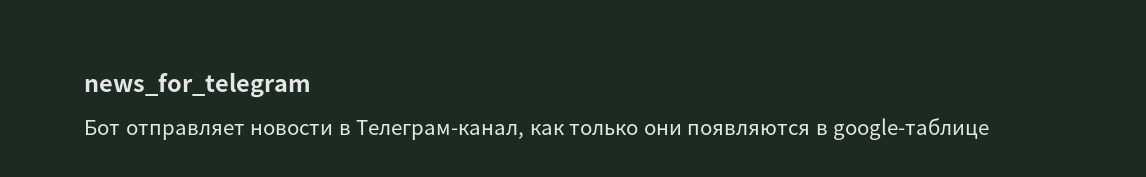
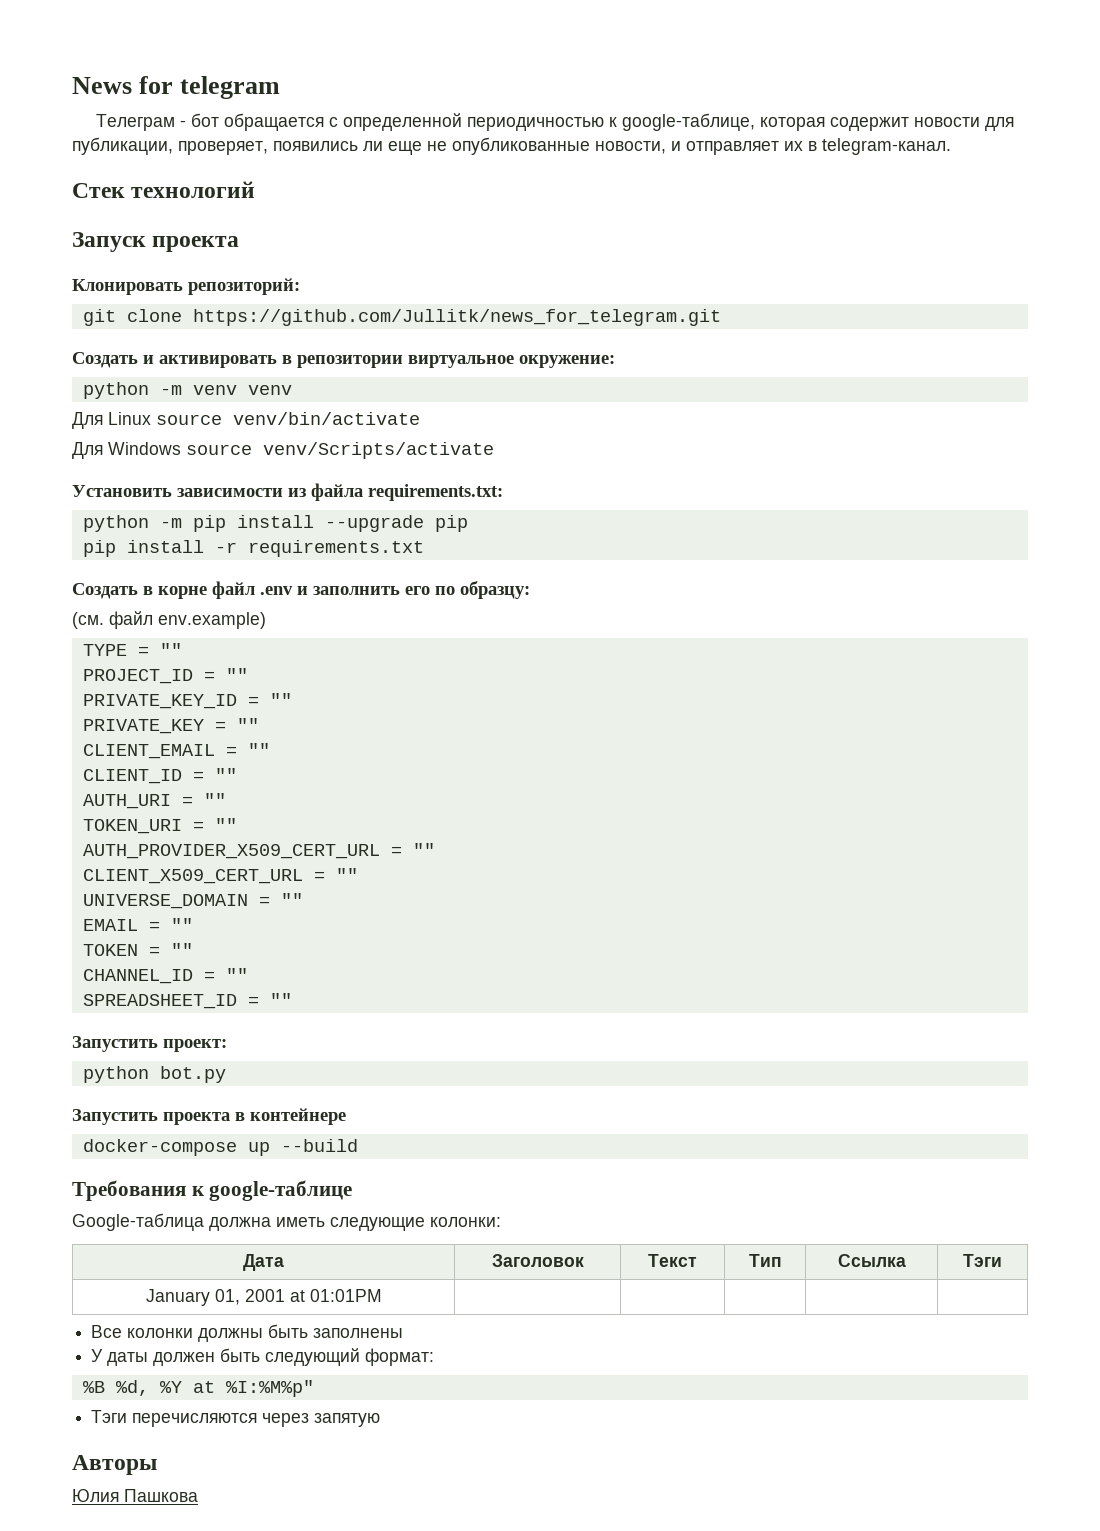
[84,72,311,98] [84,118,990,140] news_for_telegram // Бот отправляет новости в Телеграм-канал, как только они появляются в google-таблице -> [72,76,281,99] [95,113,1014,131] [72,137,951,155] [72,181,256,198] [72,232,240,252] [72,278,300,295] [82,309,721,326] [72,352,615,368] [82,382,292,399] [72,412,420,429] [72,442,494,459] [72,483,503,501] [82,515,468,532] [82,540,424,557] [72,581,530,599] [72,611,266,629] [82,643,182,656] [82,668,248,684] [82,693,292,709] [82,718,259,734] [82,743,270,759] [82,768,237,784] [82,793,226,809] [82,818,237,834] [82,843,435,859] [82,868,358,884] [82,893,303,909] [82,918,193,931] [82,943,193,956] [82,968,248,984] [82,993,292,1009] [72,1036,227,1052] [82,1066,226,1083] [72,1108,346,1125] [82,1139,358,1156] [72,1180,353,1201] [72,1213,501,1231] [243,1254,284,1271] [491,1254,584,1267] [648,1254,697,1267] [748,1254,782,1267] [837,1254,906,1267] [963,1254,1002,1267] [145,1289,382,1306] [91,1324,404,1342] [91,1348,435,1366] [82,1380,314,1397] [91,1410,381,1427] [72,1455,157,1475] [72,1489,198,1502] News for telegram // Телеграм - бот обращается с определенной периодичностью к google-таблице, которая содержит новости для публикации, проверяет, появились ли еще не опубликованные новости, и отправляет их в telegram-канал. // Стек технологий // Запуск проекта // Клонировать репозиторий: // git clone https://github.com/Jullitk/news_for_telegram.git // Cоздать и активировать в репозитории виртуальное окружение: // python -m venv venv // Для Linux source venv/bin/activate // Для Windows source venv/Scripts/activate // Установить зависимости из файла requirements.txt: // python -m pip install --upgrade pip // pip install -r requirements.txt // Создать в корне файл .env и заполнить его по образцу: // (cм. файл env.example) // TYPE = "" // PROJECT_ID = "" // PRIVATE_KEY_ID = "" // PRIVATE_KEY = "" // CLIENT_EMAIL = "" // CLIENT_ID = "" // AUTH_URI = "" // TOKEN_URI = "" // AUTH_PROVIDER_X509_CERT_URL = "" // CLIENT_X509_CERT_URL = "" // UNIVERSE_DOMAIN = "" // EMAIL = "" // TOKEN = "" // CHANNEL_ID = "" // SPREADSHEET_ID = "" // Запустить проект: // python bot.py // Запустить проекта в контейнере // docker-compose up --build // Требования к google-таблице // Google-таблица должна иметь следующие колонки: // Дата | Заголовок | Текст | Тип | Ссылка | Тэги // January 01, 2001 at 01:01PM | | | | | // Все колонки должны быть заполнены // У даты должен быть следующий формат: // %B %d, %Y at %I:%M%p" // Тэги перечисляются через запятую // Авторы // Юлия Пашкова

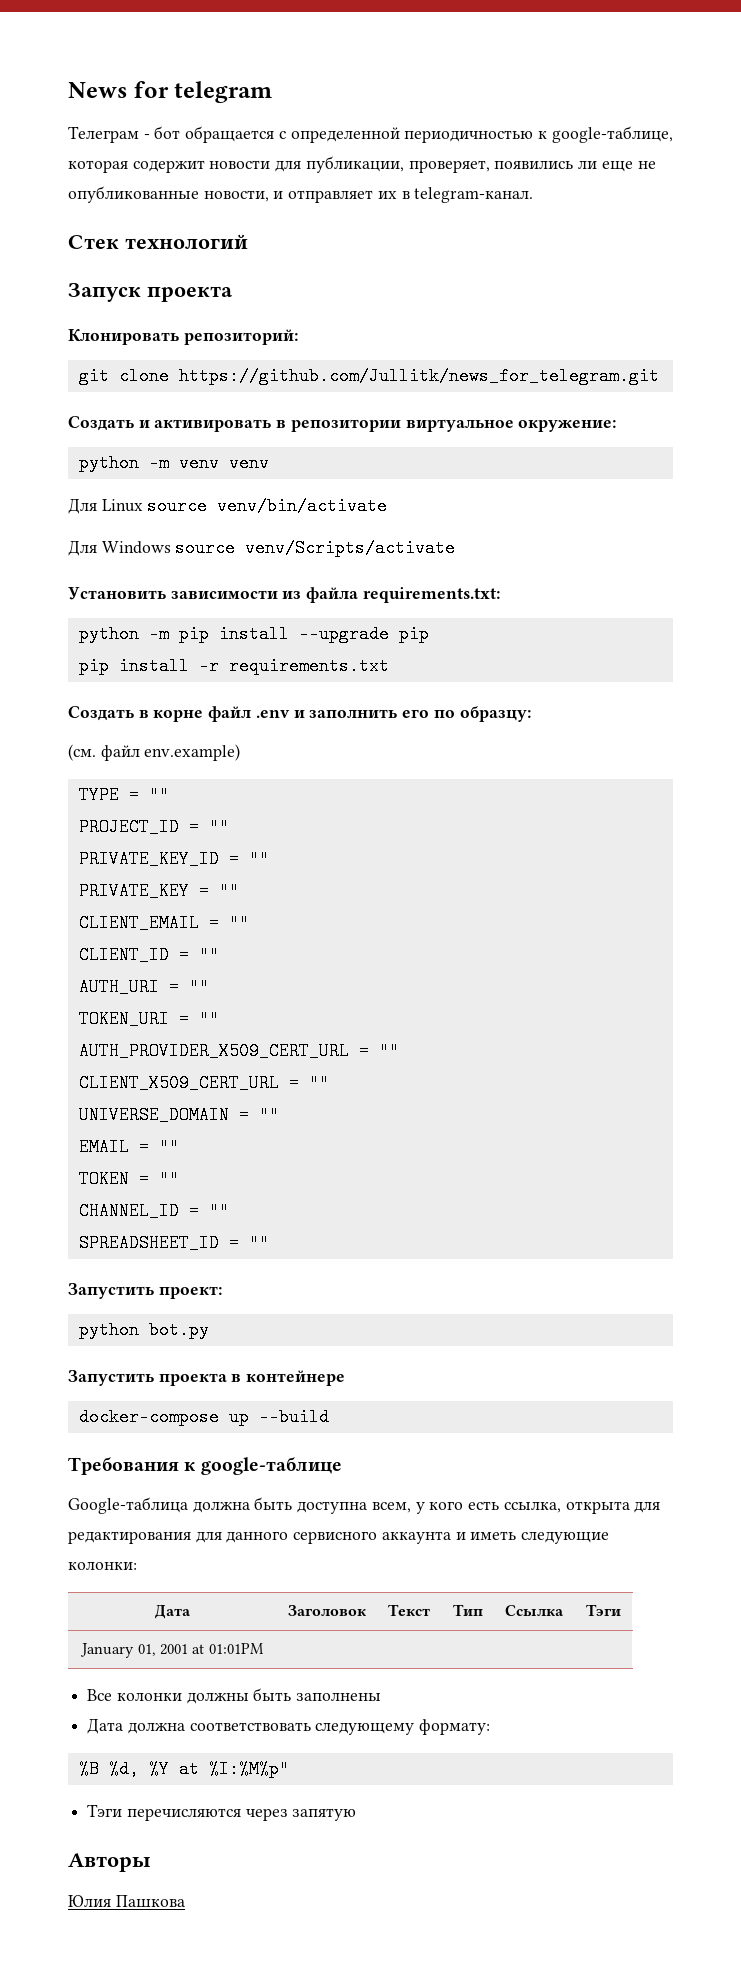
(271, 1224) none -> [254,1497,661,1514] [68,1531,466,1544] быть доступна всем, у кого есть ссылка, открыта для редактирования для данного сервисного аккаунта и
[91,1348,435,1366] У даты должен быть следующий формат: -> [87,1718,491,1735] Дата должна соответствовать следующему формату:

